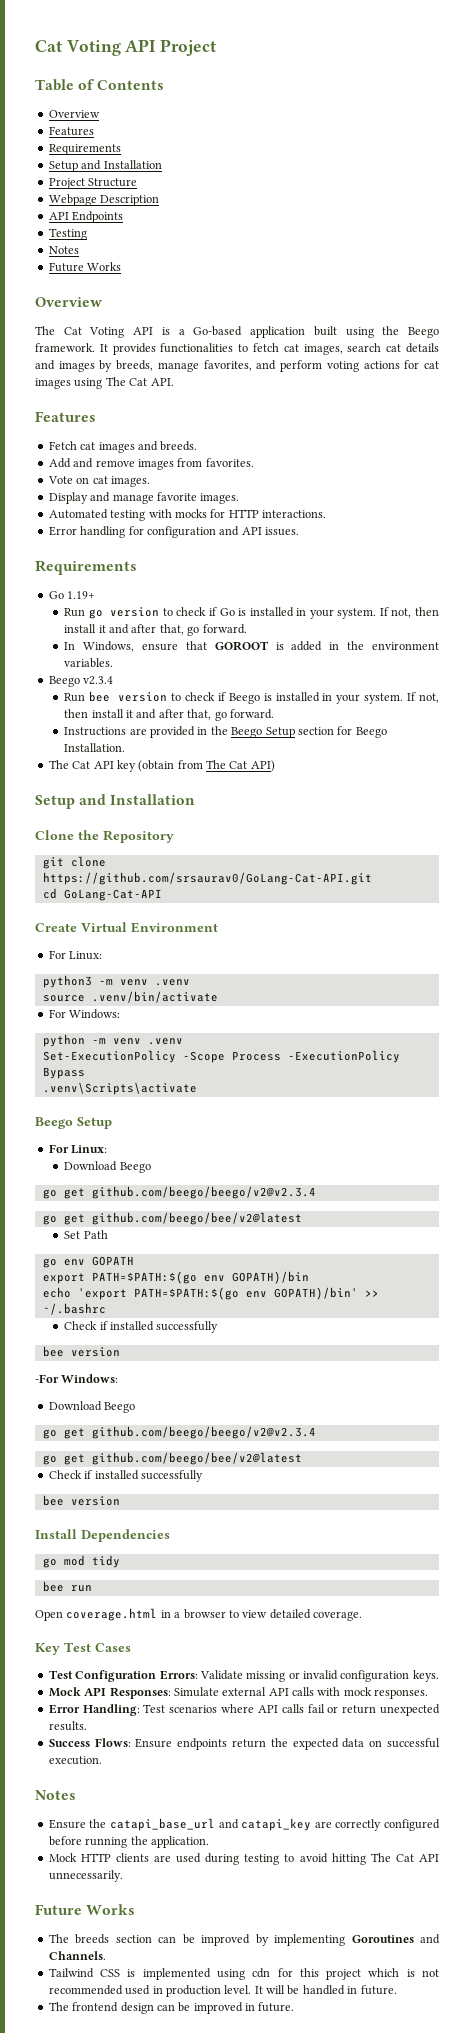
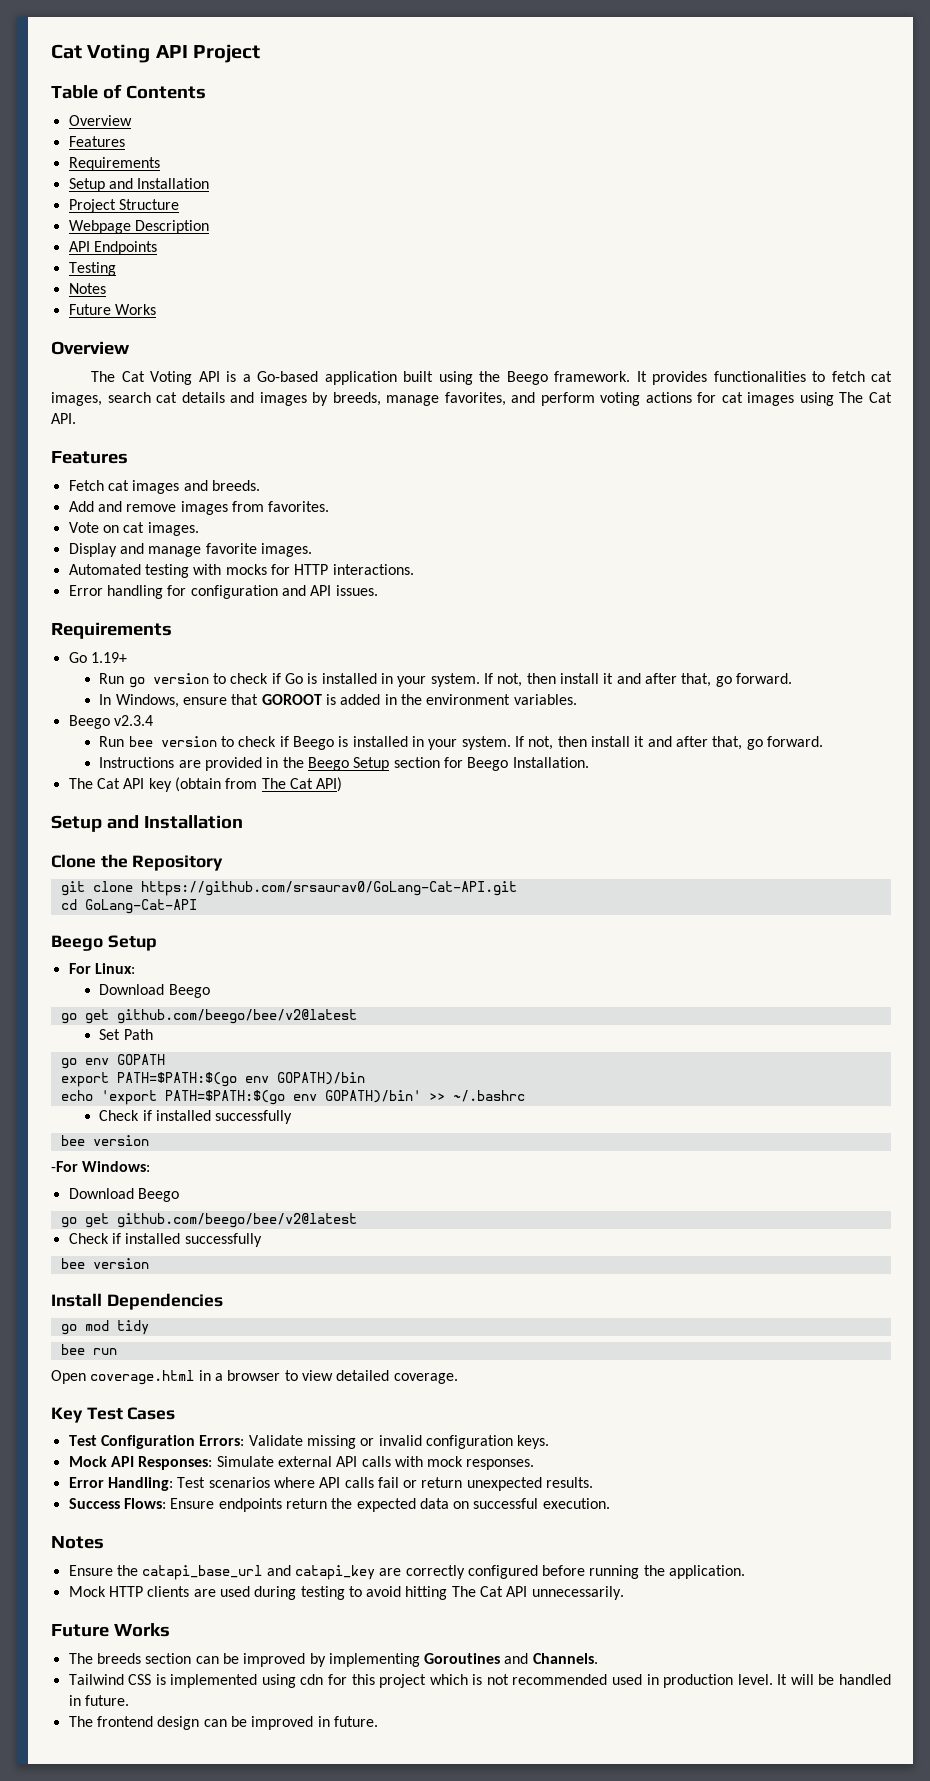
[35,922,218,933] [48,950,103,960] [42,975,190,988] [42,991,218,1003] [48,1009,121,1019] [42,1034,183,1047] [42,1050,400,1063] [42,1067,85,1079] [42,1082,197,1095] // Create Virtual Environment // For Linux: // python3 -m venv .venv // source .venv/bin/activate // For Windows: // python -m venv .venv // Set-ExecutionPolicy -Scope Process -ExecutionPolicy Bypass // .venv\Scripts\activate -> (197, 906) none
[42,1186,316,1199] // go get github.com/beego/beego/v2@v2.3.4 -> (210, 991) none
[42,1426,316,1439] // go get github.com/beego/beego/v2@v2.3.4 -> (179, 1195) none

